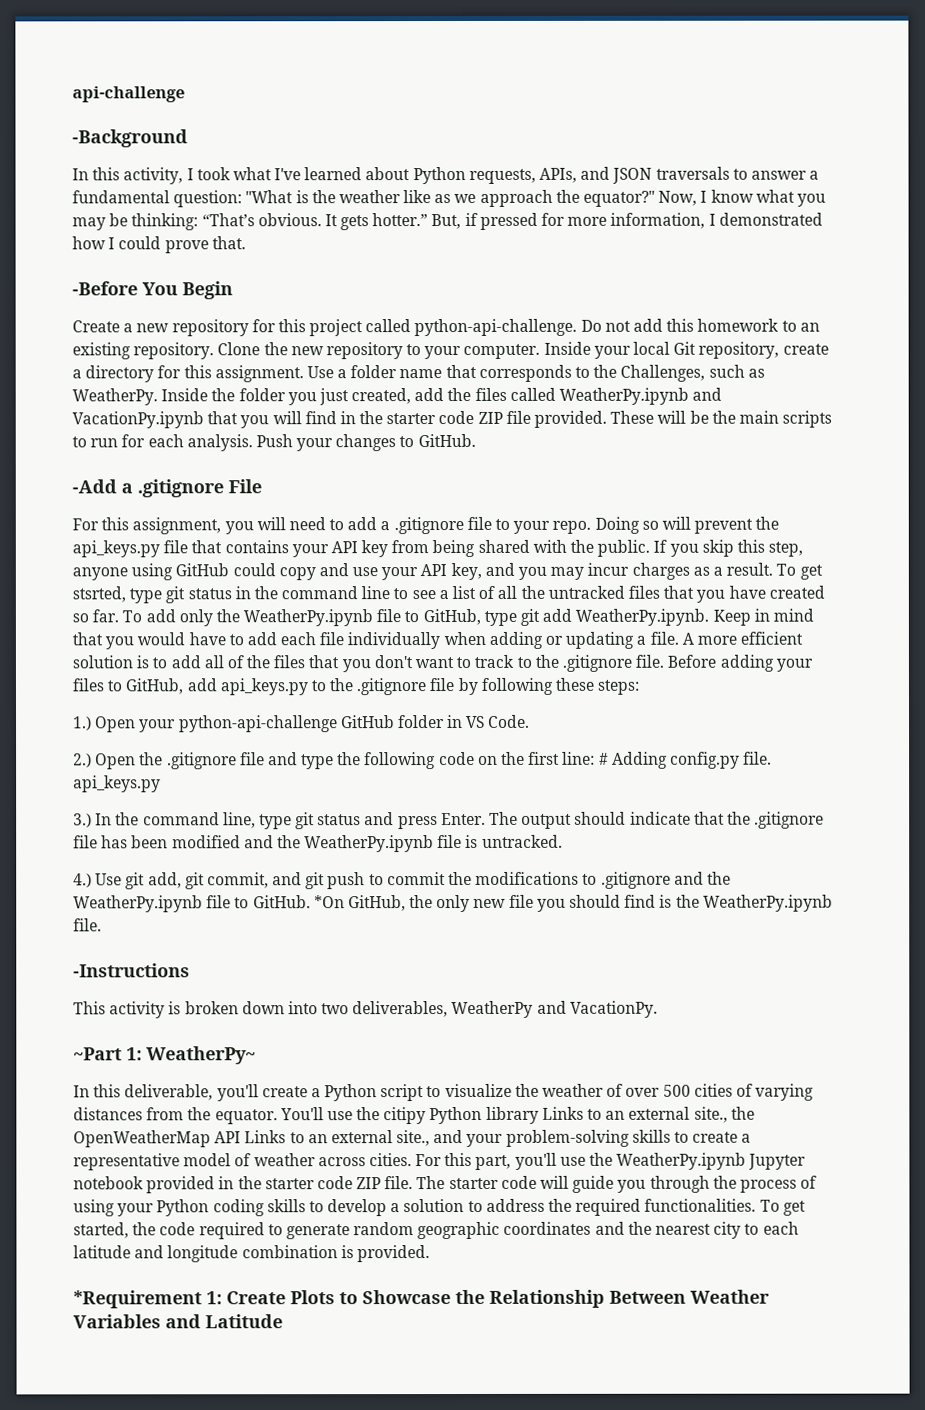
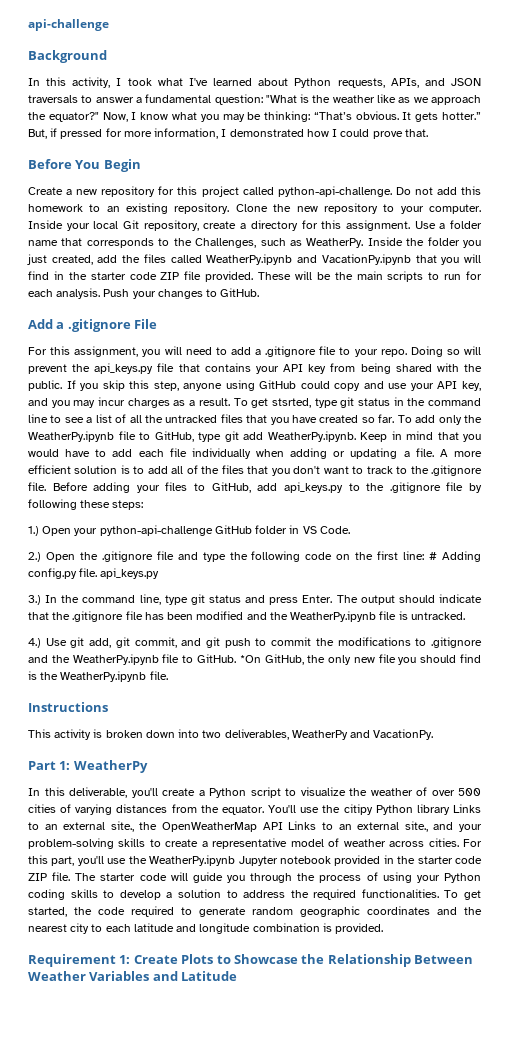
[72,129,188,148] -Background -> [28,50,107,63] Background
[72,281,138,296] -Before -> [28,159,72,169] Before
[72,479,117,494] -Add -> [28,319,53,329] Add
[73,963,190,978] -Instructions -> [28,702,108,712] Instructions
[73,1046,256,1065] ~Part 1: WeatherPy~ -> [28,760,148,773] Part 1: WeatherPy
[73,1290,202,1309] *Requirement -> [28,954,116,967] Requirement

